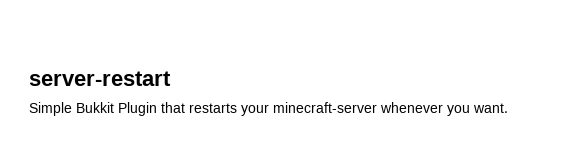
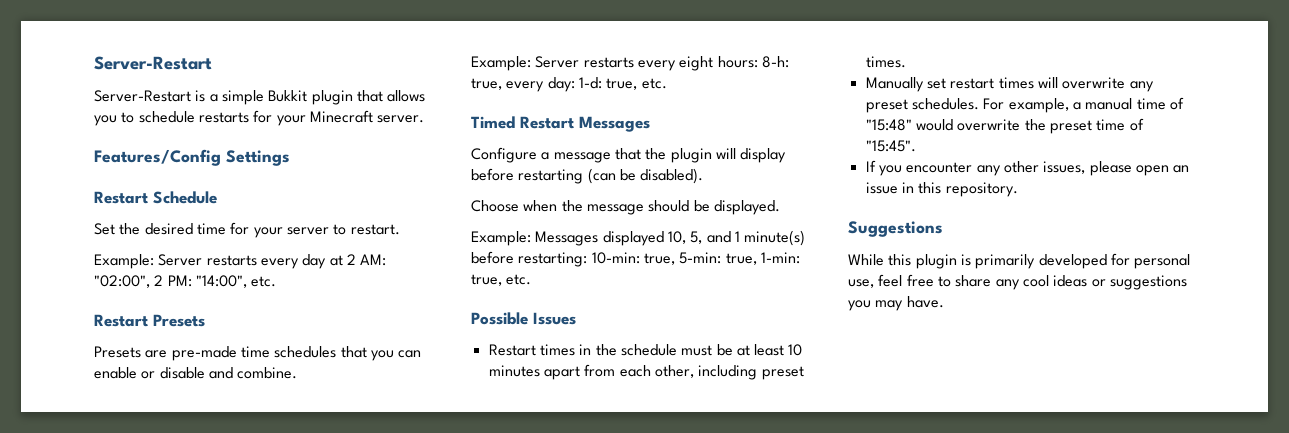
[29,71,171,86] [29,102,508,116] server-restart // Simple Bukkit Plugin that restarts your minecraft-server whenever you want. -> [94,56,212,70] [94,90,426,105] [94,110,425,126] [94,149,290,166] [94,191,217,204] [94,222,400,238] [94,254,387,269] [94,275,277,288] [94,314,205,327] [94,346,422,361] [94,367,298,379] [471,56,789,71] [471,77,667,92] [471,116,650,132] [471,147,787,163] [471,168,704,184] [471,200,780,215] [471,230,806,246] [471,251,800,267] [471,274,532,286] [471,312,576,325] [488,344,803,356] [488,364,804,380] [865,56,906,68] [865,77,1154,92] [865,97,1184,113] [865,118,1144,134] [865,140,916,152] [865,160,1190,176] [865,182,1018,197] [848,221,943,237] [848,253,1191,269] [848,274,1187,290] [848,296,944,311] Server-Restart // Server-Restart is a simple Bukkit plugin that allows you to schedule restarts for your Minecraft server. // Features/Config Settings // Restart Schedule // Set the desired time for your server to restart. // Example: Server restarts every day at 2 AM: "02:00", 2 PM: "14:00", etc. // Restart Presets // Presets are pre-made time schedules that you can enable or disable and combine. // Example: Server restarts every eight hours: 8-h: true, every day: 1-d: true, etc. // Timed Restart Messages // Configure a message that the plugin will display before restarting (can be disabled). // Choose when the message should be displayed. // Example: Messages displayed 10, 5, and 1 minute(s) before restarting: 10-min: true, 5-min: true, 1-min: true, etc. // Possible Issues // Restart times in the schedule must be at least 10 minutes apart from each other, including preset times. // Manually set restart times will overwrite any preset schedules. For example, a manual time of "15:48" would overwrite the preset time of "15:45". // If you encounter any other issues, please open an issue in this repository. // Suggestions // While this plugin is primarily developed for personal use, feel free to share any cool ideas or suggestions you may have.

